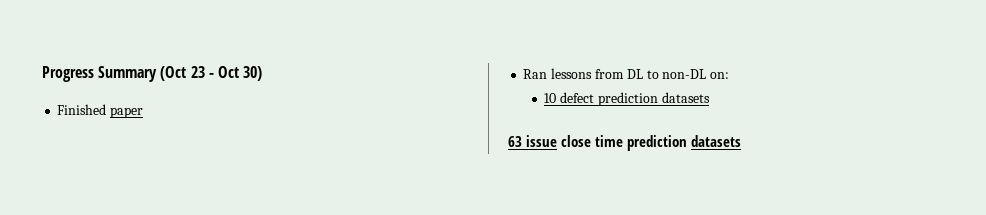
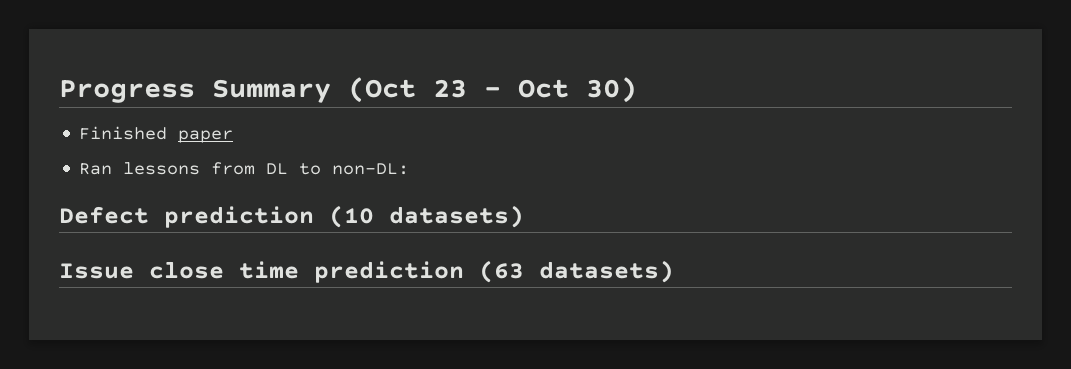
[662,69,730,79] [544,92,710,106] [508,135,558,147] non-DL on: // 10 defect prediction datasets // 63 issue -> [332,163,410,175] [59,205,524,228] [59,263,134,279] non-DL: // Defect prediction (10 datasets) // Issue
[691,135,742,147] datasets -> [479,260,674,283] (63 datasets)

